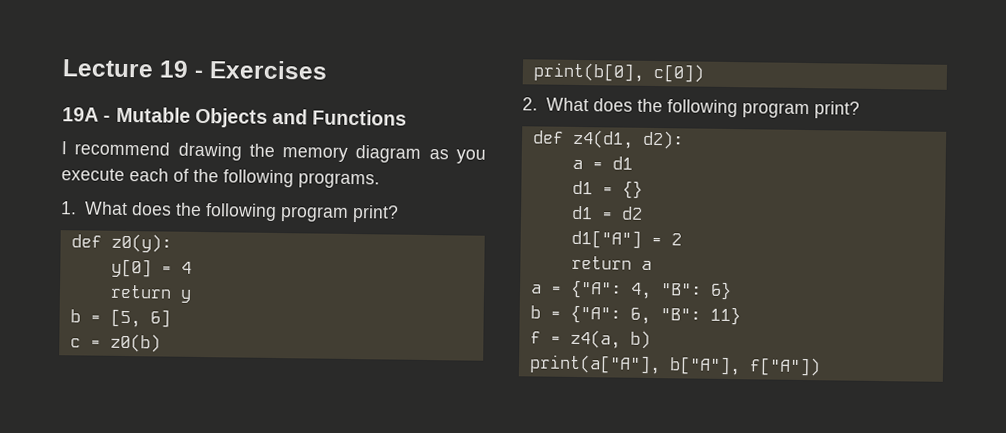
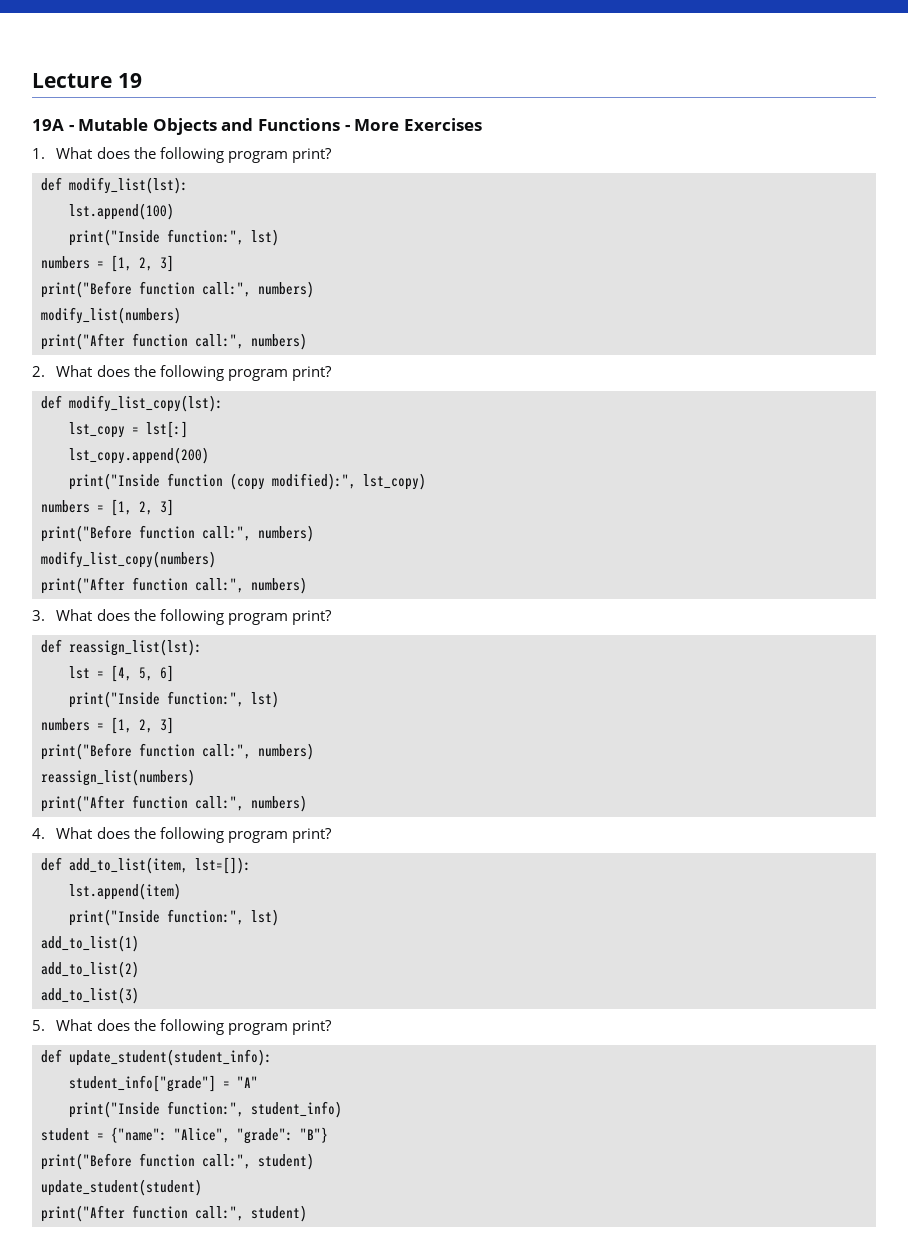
[194,60,328,80] - Exercises -> (142, 80) none
[61,141,486,164] [61,168,380,189] // I recommend drawing the memory diagram as you execute each of the following programs. -> [344,118,482,131] - More Exercises
[110,233,172,253] [110,258,192,278] [109,284,191,303] [69,308,171,328] [69,333,161,353] [532,62,705,83] z0(y): // y[0] = 4 // return y // b = [5, 6] // c = z0(b) // print(b[0], c[0]) -> [69,177,188,194] [69,203,174,220] [69,229,279,246] [41,255,174,272] [41,281,314,298] [41,307,181,324] [41,333,307,350] modify_list(lst): // lst.append(100) // print("Inside function:", lst) // numbers = [1, 2, 3] // print("Before function call:", numbers) // modify_list(numbers) // print("After function call:", numbers)
[571,129,684,150] [571,156,633,170] [571,180,643,199] [570,205,643,220] [570,229,682,249] [570,255,652,270] [529,279,732,301] [529,304,741,326] [529,329,651,349] [528,354,821,377] z4(d1, d2): // a = d1 // d1 = {} // d1 = d2 // d1["A"] = 2 // return a // a = {"A": 4, "B": 6} // b = {"A": 6, "B": 11} // f = z4(a, b) // print(a["A"], b["A"], f["A"]) -> [69,395,223,412] [69,421,188,438] [69,447,209,464] [69,473,426,490] [41,499,174,516] [41,525,314,542] [41,551,216,568] [41,577,307,594] [32,609,332,625] [41,639,202,656] [69,665,174,682] [69,691,279,708] [41,717,174,734] [41,743,314,760] [41,769,195,786] [41,795,307,812] [32,827,332,843] [41,857,251,874] [69,883,181,900] [69,909,279,926] [41,935,139,952] [41,961,139,978] [41,987,139,1004] [32,1019,332,1035] [41,1049,272,1066] [69,1075,258,1092] [69,1101,342,1118] [41,1127,328,1144] [41,1153,314,1170] [41,1179,202,1196] [41,1205,307,1222] modify_list_copy(lst): // lst_copy = lst[:] // lst_copy.append(200) // print("Inside function (copy modified):", lst_copy) // numbers = [1, 2, 3] // print("Before function call:", numbers) // modify_list_copy(numbers) // print("After function call:", numbers) // 3. What does the following program print? // def reassign_list(lst): // lst = [4, 5, 6] // print("Inside function:", lst) // numbers = [1, 2, 3] // print("Before function call:", numbers) // reassign_list(numbers) // print("After function call:", numbers) // 4. What does the following program print? // def add_to_list(item, lst=[]): // lst.append(item) // print("Inside function:", lst) // add_to_list(1) // add_to_list(2) // add_to_list(3) // 5. What does the following program print? // def update_student(student_info): // student_info["grade"] = "A" // print("Inside function:", student_info) // student = {"name": "Alice", "grade": "B"} // print("Before function call:", student) // update_student(student) // print("After function call:", student)

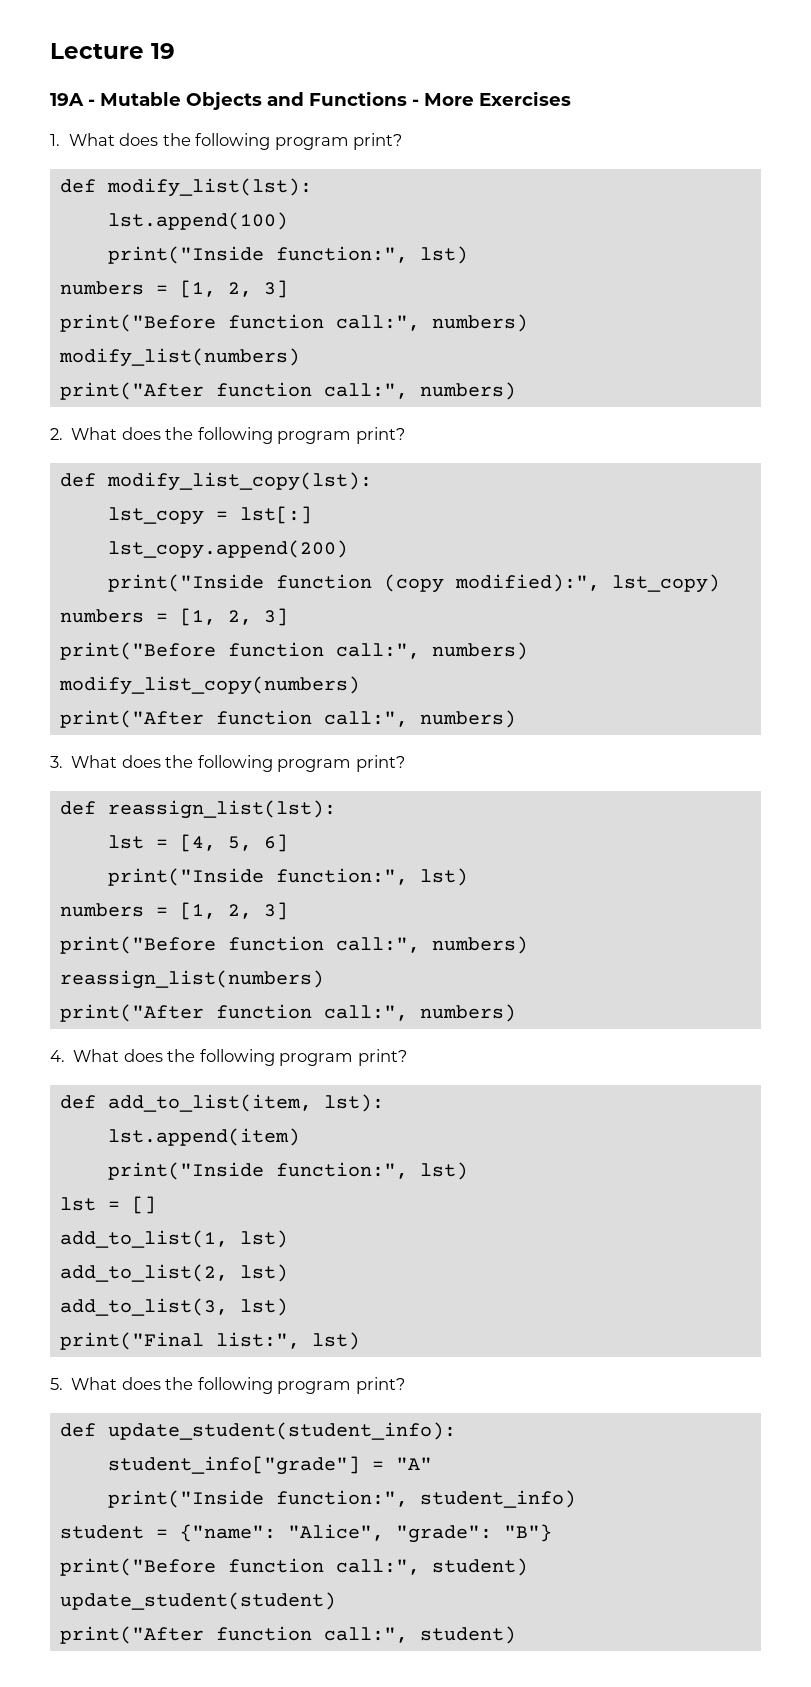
[195,857,251,874] lst=[]): -> [323,1094,384,1112] lst):
[41,935,139,952] [41,961,139,978] [41,987,139,1004] add_to_list(1) // add_to_list(2) // add_to_list(3) -> [59,1196,156,1214] [59,1230,288,1248] [59,1264,288,1282] [59,1298,288,1316] [59,1332,360,1350] lst = [] // add_to_list(1, lst) // add_to_list(2, lst) // add_to_list(3, lst) // print("Final list:", lst)

